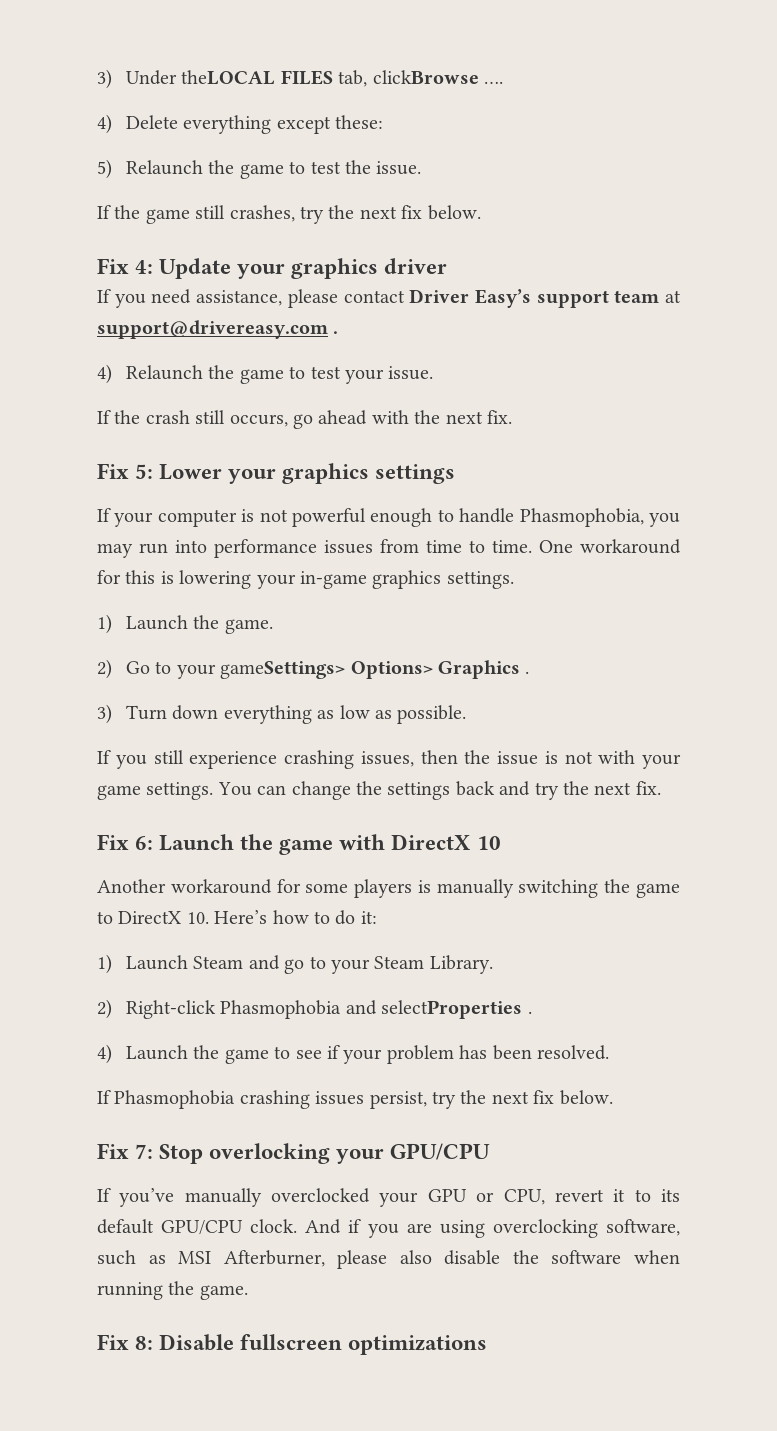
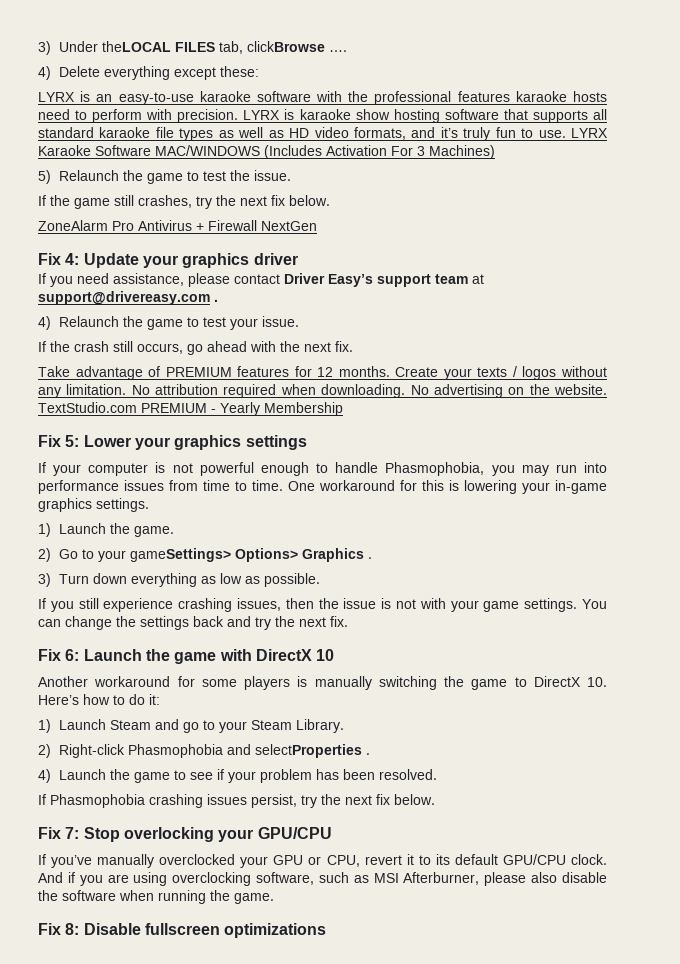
(384, 122) none -> [38,91,607,105] [38,109,608,123] [38,127,608,141] [38,145,495,159] // LYRX is an easy-to-use karaoke software with the professional features karaoke hosts need to perform with precision. LYRX is karaoke show hosting software that supports all standard karaoke file types as well as HD video formats, and it’s truly fun to use. LYRX Karaoke Software MAC/WINDOWS (Includes Activation For 3 Machines)
(481, 212) none -> [38,220,317,231] // ZoneAlarm Pro Antivirus + Firewall NextGen
(512, 417) none -> [38,366,608,380] [38,384,607,398] [38,402,343,416] // Take advantage of PREMIUM features for 12 months. Create your texts / logos without any limitation. No attribution required when downloading. No advertising on the website. TextStudio.com PREMIUM - Yearly Membership

